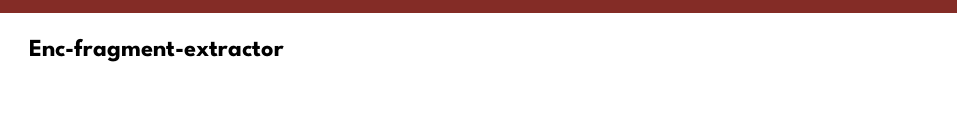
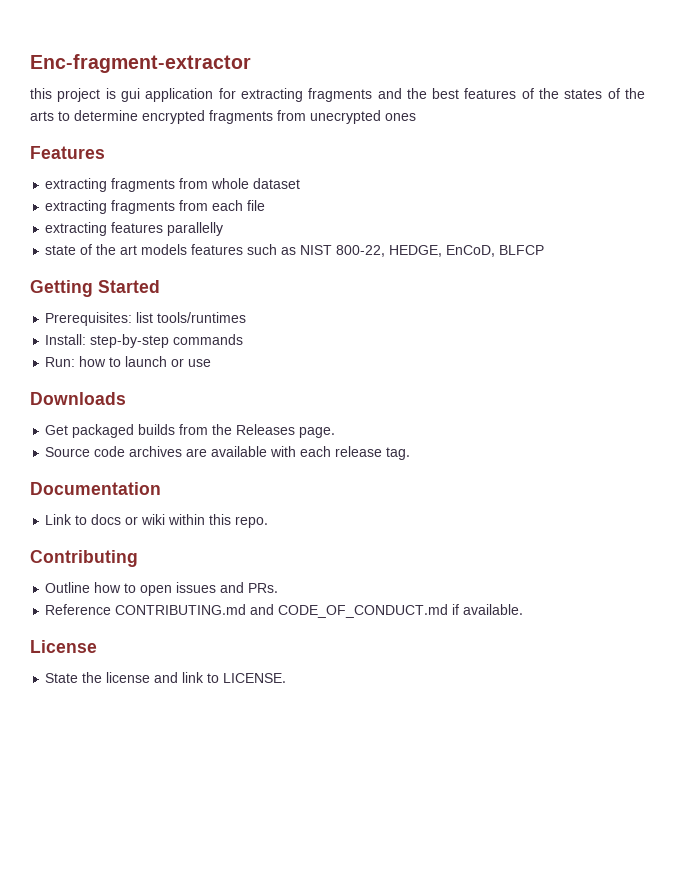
(284, 50) none -> [30,88,645,102] [30,110,416,124] [30,146,105,159] [45,178,301,192] [45,200,266,214] [45,222,224,236] [45,244,545,257] [30,280,160,297] [45,312,247,326] [45,334,244,348] [45,356,212,367] [30,392,126,405] [45,424,336,438] [45,446,411,460] [30,482,161,495] [45,514,269,528] [30,550,138,567] [45,582,279,596] [45,604,524,618] [30,640,97,653] [45,672,287,683] // this project is gui application for extracting fragments and the best features of the states of the arts to determine encrypted fragments from unecrypted ones // Features // extracting fragments from whole dataset // extracting fragments from each file // extracting features parallelly // state of the art models features such as NIST 800-22, HEDGE, EnCoD, BLFCP // Getting Started // Prerequisites: list tools/runtimes // Install: step-by-step commands // Run: how to launch or use // Downloads // Get packaged builds from the Releases page. // Source code archives are available with each release tag. // Documentation // Link to docs or wiki within this repo. // Contributing // Outline how to open issues and PRs. // Reference CONTRIBUTING.md and CODE_OF_CONDUCT.md if available. // License // State the license and link to LICENSE.

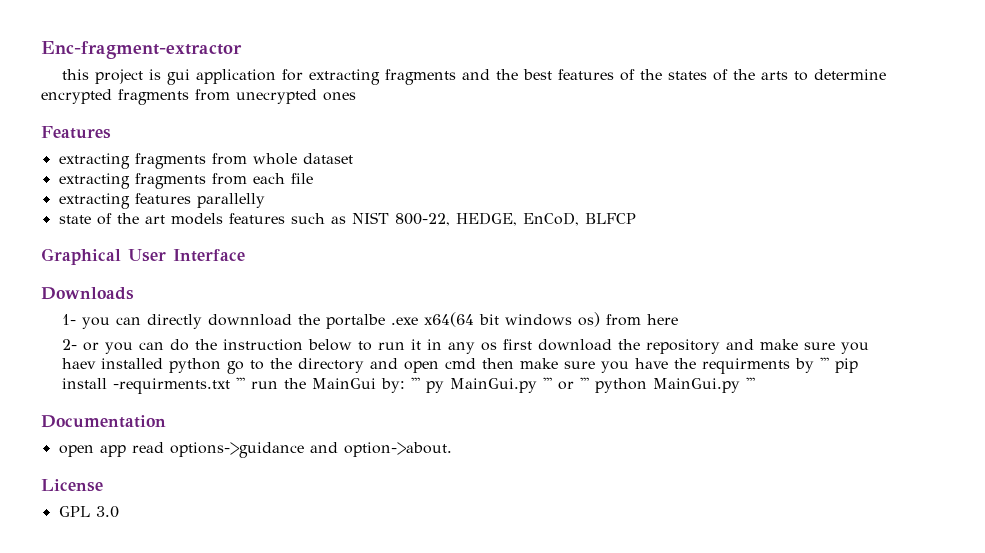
[30,280,160,297] [45,312,247,326] [45,334,244,348] [45,356,212,367] [30,392,126,405] [45,424,336,438] [45,446,411,460] [30,482,161,495] [45,514,269,528] [30,550,138,567] [45,582,279,596] [45,604,524,618] [30,640,97,653] [45,672,287,683] Getting Started // Prerequisites: list tools/runtimes // Install: step-by-step commands // Run: how to launch or use // Downloads // Get packaged builds from the Releases page. // Source code archives are available with each release tag. // Documentation // Link to docs or wiki within this repo. // Contributing // Outline how to open issues and PRs. // Reference CONTRIBUTING.md and CODE_OF_CONDUCT.md if available. // License // State the license and link to LICENSE. -> [41,248,245,265] [41,287,134,300] [62,312,679,329] [62,339,870,354] [62,357,859,374] [62,377,756,394] [41,415,166,428] [58,442,452,458] [41,479,103,492] [58,506,119,518] Graphical User Interface // Downloads // 1- you can directly downnload the portalbe .exe x64(64 bit windows os) from here // 2- or you can do the instruction below to run it in any os first download the repository and make sure you haev installed python go to the directory and open cmd then make sure you have the requirments by ''' pip install -requirments.txt ''' run the MainGui by: ''' py MainGui.py ''' or ''' python MainGui.py ''' // Documentation // open app read options->guidance and option->about. // License // GPL 3.0

